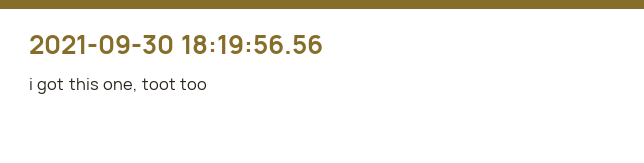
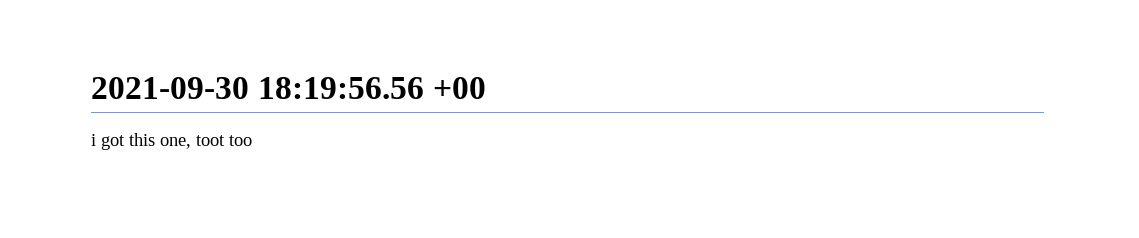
(324, 44) none -> [433,77,487,99] +00

